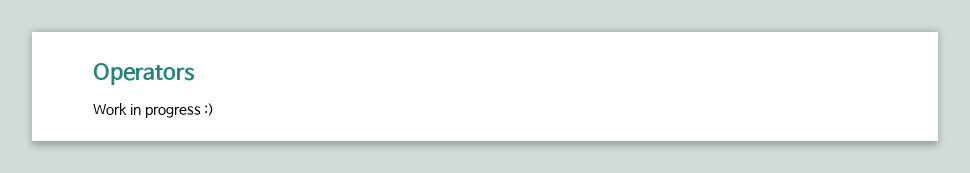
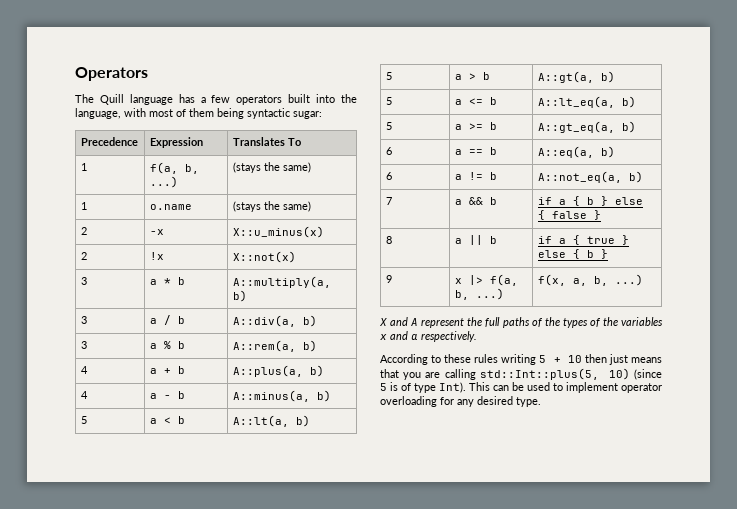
[93,103,215,118] Work in progress :) -> [75,94,357,105] [75,108,322,119] [80,137,138,146] [149,137,203,148] [232,137,301,146] [80,163,87,171] [149,162,199,174] [149,176,178,188] [232,162,311,173] [80,202,87,210] [149,204,192,210] [232,201,311,212] [80,227,87,235] [149,229,164,235] [232,226,324,238] [80,252,87,260] [149,252,164,260] [232,251,296,263] [80,277,87,285] [149,277,185,285] [232,276,331,288] [232,290,247,302] [80,316,87,324] [149,315,185,325] [232,315,317,327] [80,341,87,349] [149,341,185,349] [232,340,317,352] [80,366,88,374] [149,366,185,374] [232,365,324,377] [80,391,88,399] [149,391,185,399] [232,390,331,402] [80,416,87,424] [149,416,185,424] [232,415,310,427] [385,72,392,80] [454,72,490,80] [537,71,615,83] [385,97,392,105] [454,97,497,105] [537,96,636,108] [385,122,392,130] [454,122,497,130] [537,121,636,133] [385,147,392,155] [454,147,497,155] [537,146,615,158] [385,172,392,180] [454,172,497,180] [537,171,643,183] [385,197,392,205] [454,197,497,205] [537,196,643,206] [537,210,601,220] [385,236,392,244] [454,235,497,245] [537,235,629,245] [537,249,608,259] [385,275,392,283] [454,274,518,286] [454,288,504,300] [537,274,643,286] [379,317,663,328] [380,331,477,342] [380,354,662,365] [380,368,662,380] [380,382,662,393] [380,396,541,407] The Quill language has a few operators built into the language, with most of them being syntactic sugar: // Precedence | Expression | Translates To // 1 | f(a, b, ...) | (stays the same) // 1 | o.name | (stays the same) // 2 | -x | X::u_minus(x) // 2 | !x | X::not(x) // 3 | a * b | A::multiply(a, b) // 3 | a / b | A::div(a, b) // 3 | a % b | A::rem(a, b) // 4 | a + b | A::plus(a, b) // 4 | a - b | A::minus(a, b) // 5 | a < b | A::lt(a, b) // 5 | a > b | A::gt(a, b) // 5 | a <= b | A::lt_eq(a, b) // 5 | a >= b | A::gt_eq(a, b) // 6 | a == b | A::eq(a, b) // 6 | a != b | A::not_eq(a, b) // 7 | a && b | if a { b } else { false } // 8 | a || b | if a { true } else { b } // 9 | x |> f(a, b, ...) | f(x, a, b, ...) // X and A represent the full paths of the types of the variables x and a respectively. // According to these rules writing 5 + 10 then just means that you are calling std::Int::plus(5, 10) (since 5 is of type Int). This can be used to implement operator overloading for any desired type.

